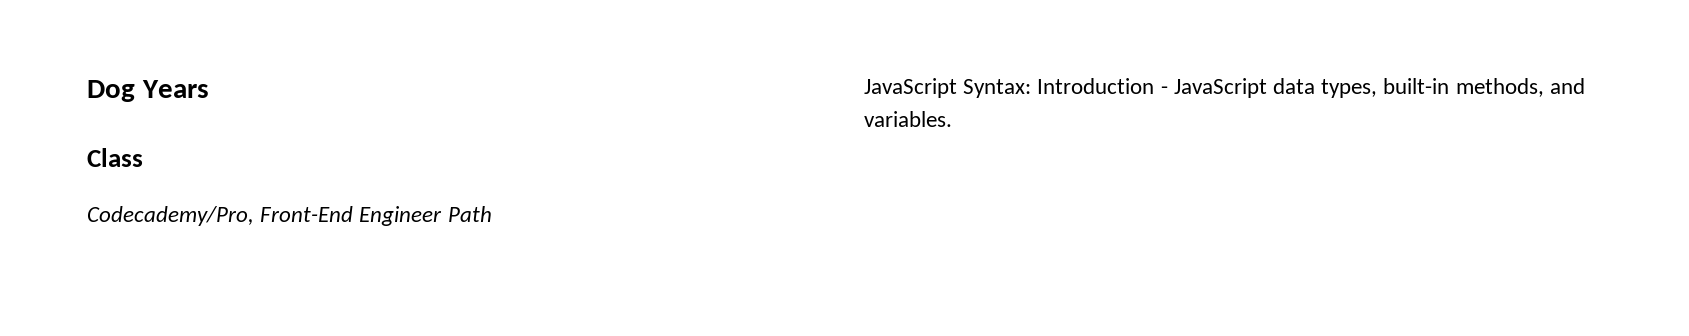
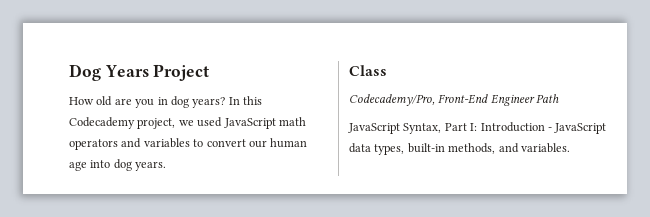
(209, 89) none -> [153,64,210,81] [69,96,262,108] [69,117,306,129] [69,138,308,150] [69,159,167,171] Project // How old are you in dog years? In this Codecademy project, we used JavaScript math operators and variables to convert our human age into dog years.
[963,79,1032,98] Syntax: -> [403,123,478,134] Syntax, Part I:

